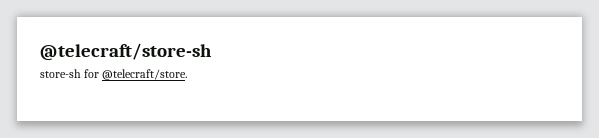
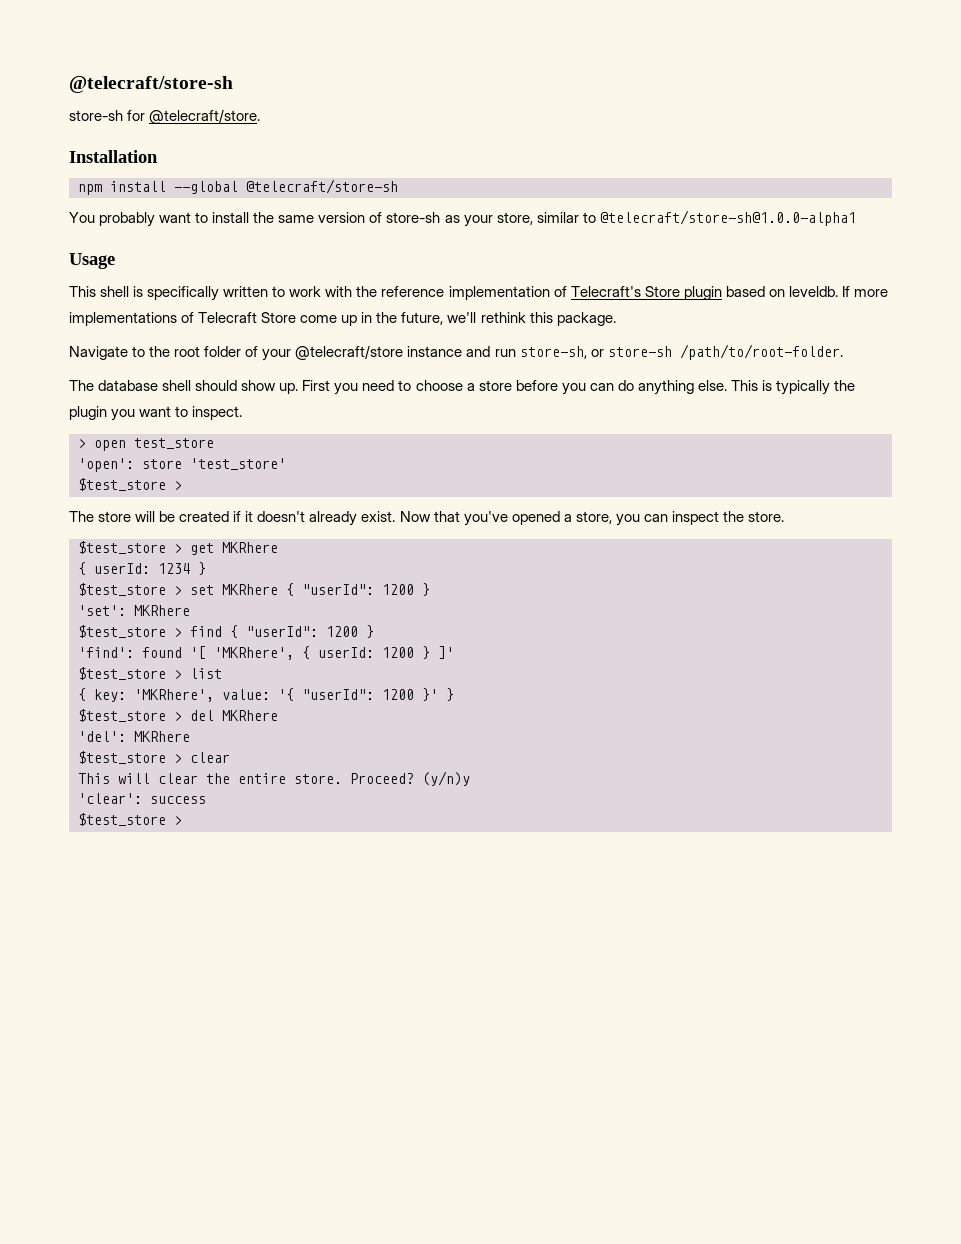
(188, 74) none -> [69,150,158,163] [78,179,398,195] [69,210,856,227] [69,253,115,269] [69,286,888,301] [69,312,616,326] [69,344,843,361] [69,380,856,395] [69,406,243,421] [78,438,214,451] [78,458,286,472] [78,478,182,491] [69,511,784,526] [78,541,278,555] [78,562,206,575] [78,583,430,596] [78,605,190,616] [78,625,374,638] [78,646,454,660] [78,667,222,680] [78,688,454,702] [78,709,278,722] [78,731,190,742] [78,751,230,764] [78,771,470,786] [78,793,206,804] [78,813,182,826] // Installation // npm install --global @telecraft/store-sh // You probably want to install the same version of store-sh as your store, similar to @telecraft/store-sh@1.0.0-alpha1 // Usage // This shell is specifically written to work with the reference implementation of Telecraft's Store plugin based on leveldb. If more implementations of Telecraft Store come up in the future, we'll rethink this package. // Navigate to the root folder of your @telecraft/store instance and run store-sh, or store-sh /path/to/root-folder. // The database shell should show up. First you need to choose a store before you can do anything else. This is typically the plugin you want to inspect. // > open test_store // 'open': store 'test_store' // $test_store > // The store will be created if it doesn't already exist. Now that you've opened a store, you can inspect the store. // $test_store > get MKRhere // { userId: 1234 } // $test_store > set MKRhere { "userId": 1200 } // 'set': MKRhere // $test_store > find { "userId": 1200 } // 'find': found '[ 'MKRhere', { userId: 1200 } ]' // $test_store > list // { key: 'MKRhere', value: '{ "userId": 1200 }' } // $test_store > del MKRhere // 'del': MKRhere // $test_store > clear // This will clear the entire store. Proceed? (y/n)y // 'clear': success // $test_store >

